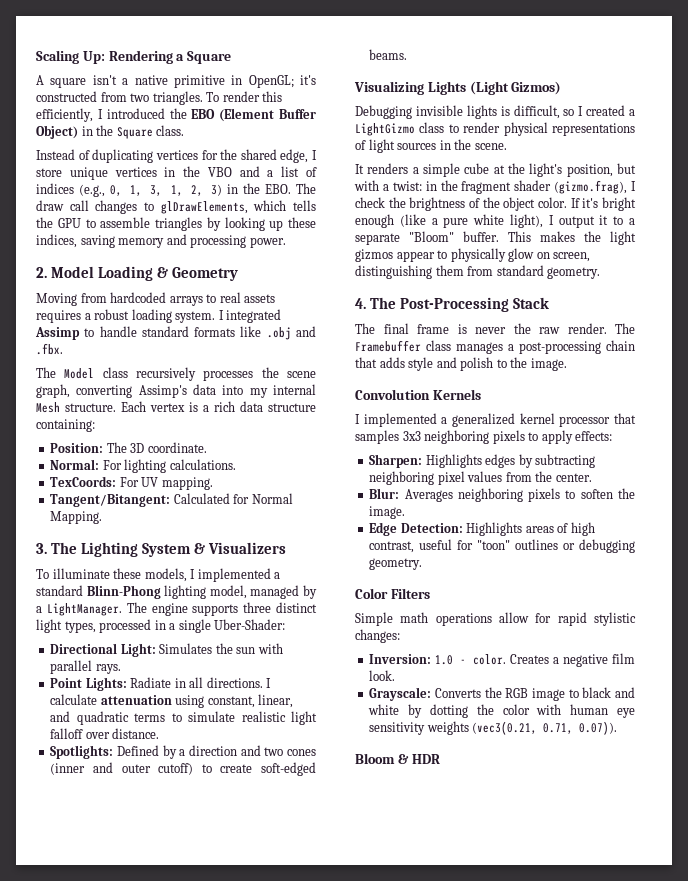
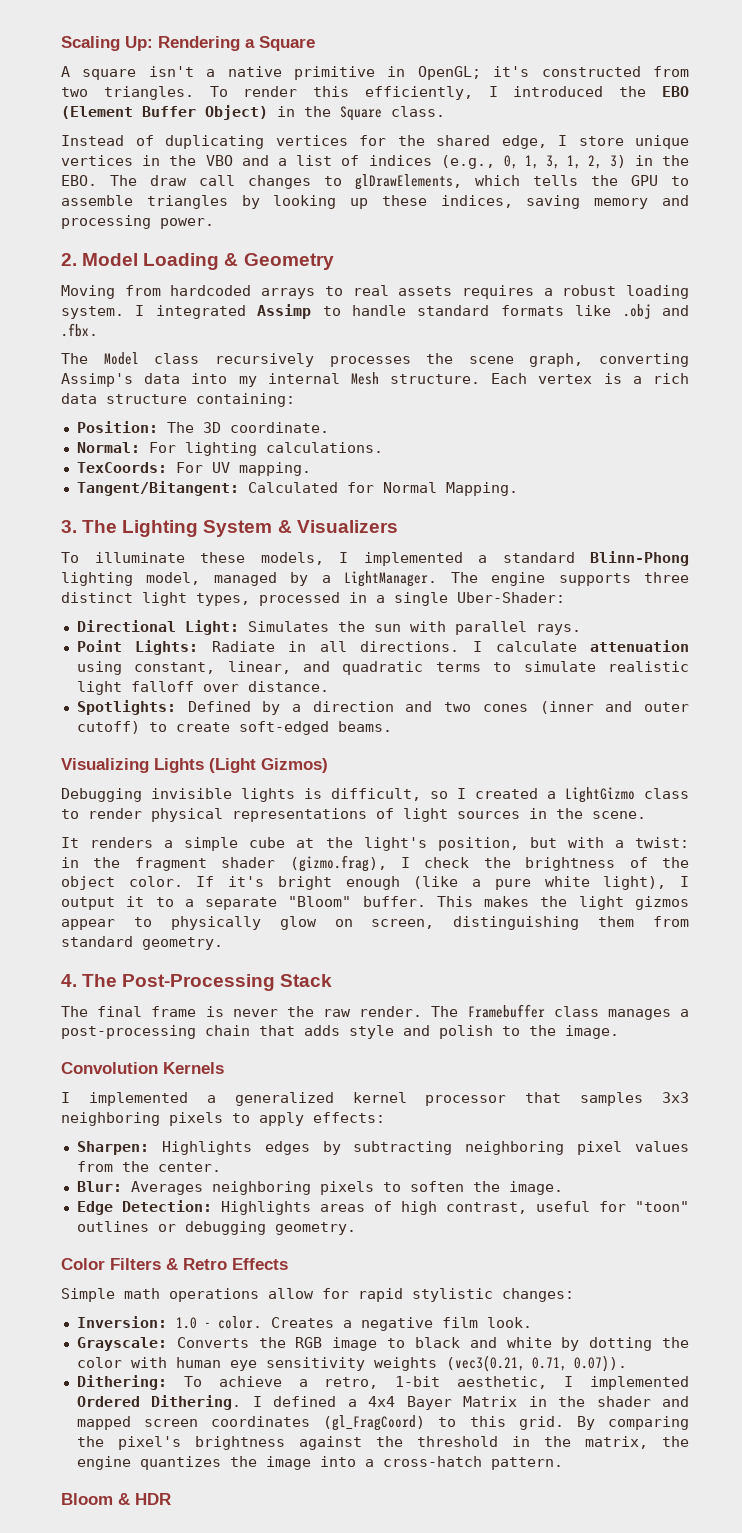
(430, 593) none -> [166,1258,288,1270] & Retro Effects
(618, 728) none -> [76,1375,690,1390] [76,1395,689,1410] [76,1415,690,1431] [76,1436,689,1450] [76,1456,563,1470] // Dithering: To achieve a retro, 1-bit aesthetic, I implemented Ordered Dithering. I defined a 4x4 Bayer Matrix in the shader and mapped screen coordinates (gl_FragCoord) to this grid. By comparing the pixel's brightness against the threshold in the matrix, the engine quantizes the image into a cross-hatch pattern.

